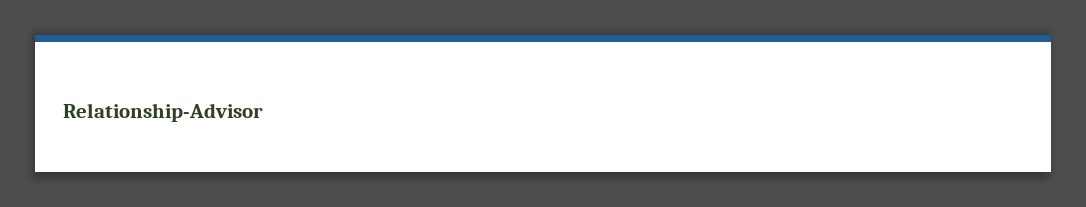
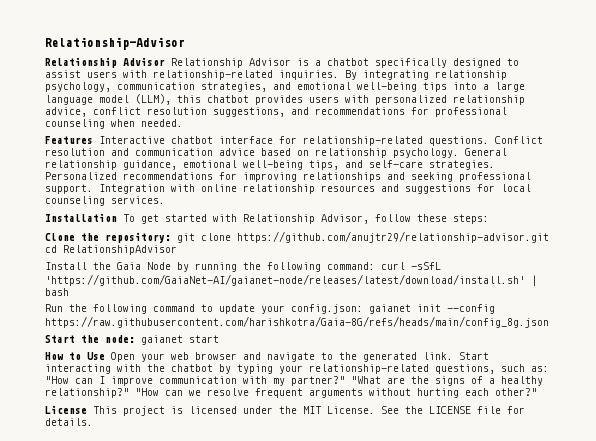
(263, 112) none -> [45,57,519,68] [45,70,507,80] [45,82,525,92] [45,94,525,105] [45,107,507,117] [45,119,183,129] [45,136,543,146] [45,148,507,158] [45,160,495,170] [45,172,531,182] [45,184,531,194] [45,196,165,206] [45,213,489,224] [45,231,549,243] [45,245,177,255] [45,262,441,272] [45,274,537,286] [45,288,69,296] [45,304,495,314] [45,316,549,328] [45,335,219,345] [45,352,489,362] [45,364,549,374] [45,376,543,386] [45,388,537,398] [45,405,525,416] [45,418,93,426] // Relationship Advisor Relationship Advisor is a chatbot specifically designed to assist users with relationship-related inquiries. By integrating relationship psychology, communication strategies, and emotional well-being tips into a large language model (LLM), this chatbot provides users with personalized relationship advice, conflict resolution suggestions, and recommendations for professional counseling when needed. // Features Interactive chatbot interface for relationship-related questions. Conflict resolution and communication advice based on relationship psychology. General relationship guidance, emotional well-being tips, and self-care strategies. Personalized recommendations for improving relationships and seeking professional support. Integration with online relationship resources and suggestions for local counseling services. // Installation To get started with Relationship Advisor, follow these steps: // Clone the repository: git clone https://github.com/anujtr29/relationship-advisor.git cd RelationshipAdvisor // Install the Gaia Node by running the following command: curl -sSfL 'https://github.com/GaiaNet-AI/gaianet-node/releases/latest/download/install.sh' | bash // Run the following command to update your config.json: gaianet init --config https://raw.githubusercontent.com/harishkotra/Gaia-8G/refs/heads/main/config_8g.json // Start the node: gaianet start // How to Use Open your web browser and navigate to the generated link. Start interacting with the chatbot by typing your relationship-related questions, such as: "How can I improve communication with my partner?" "What are the signs of a healthy relationship?" "How can we resolve frequent arguments without hurting each other?" // License This project is licensed under the MIT License. See the LICENSE file for details.

